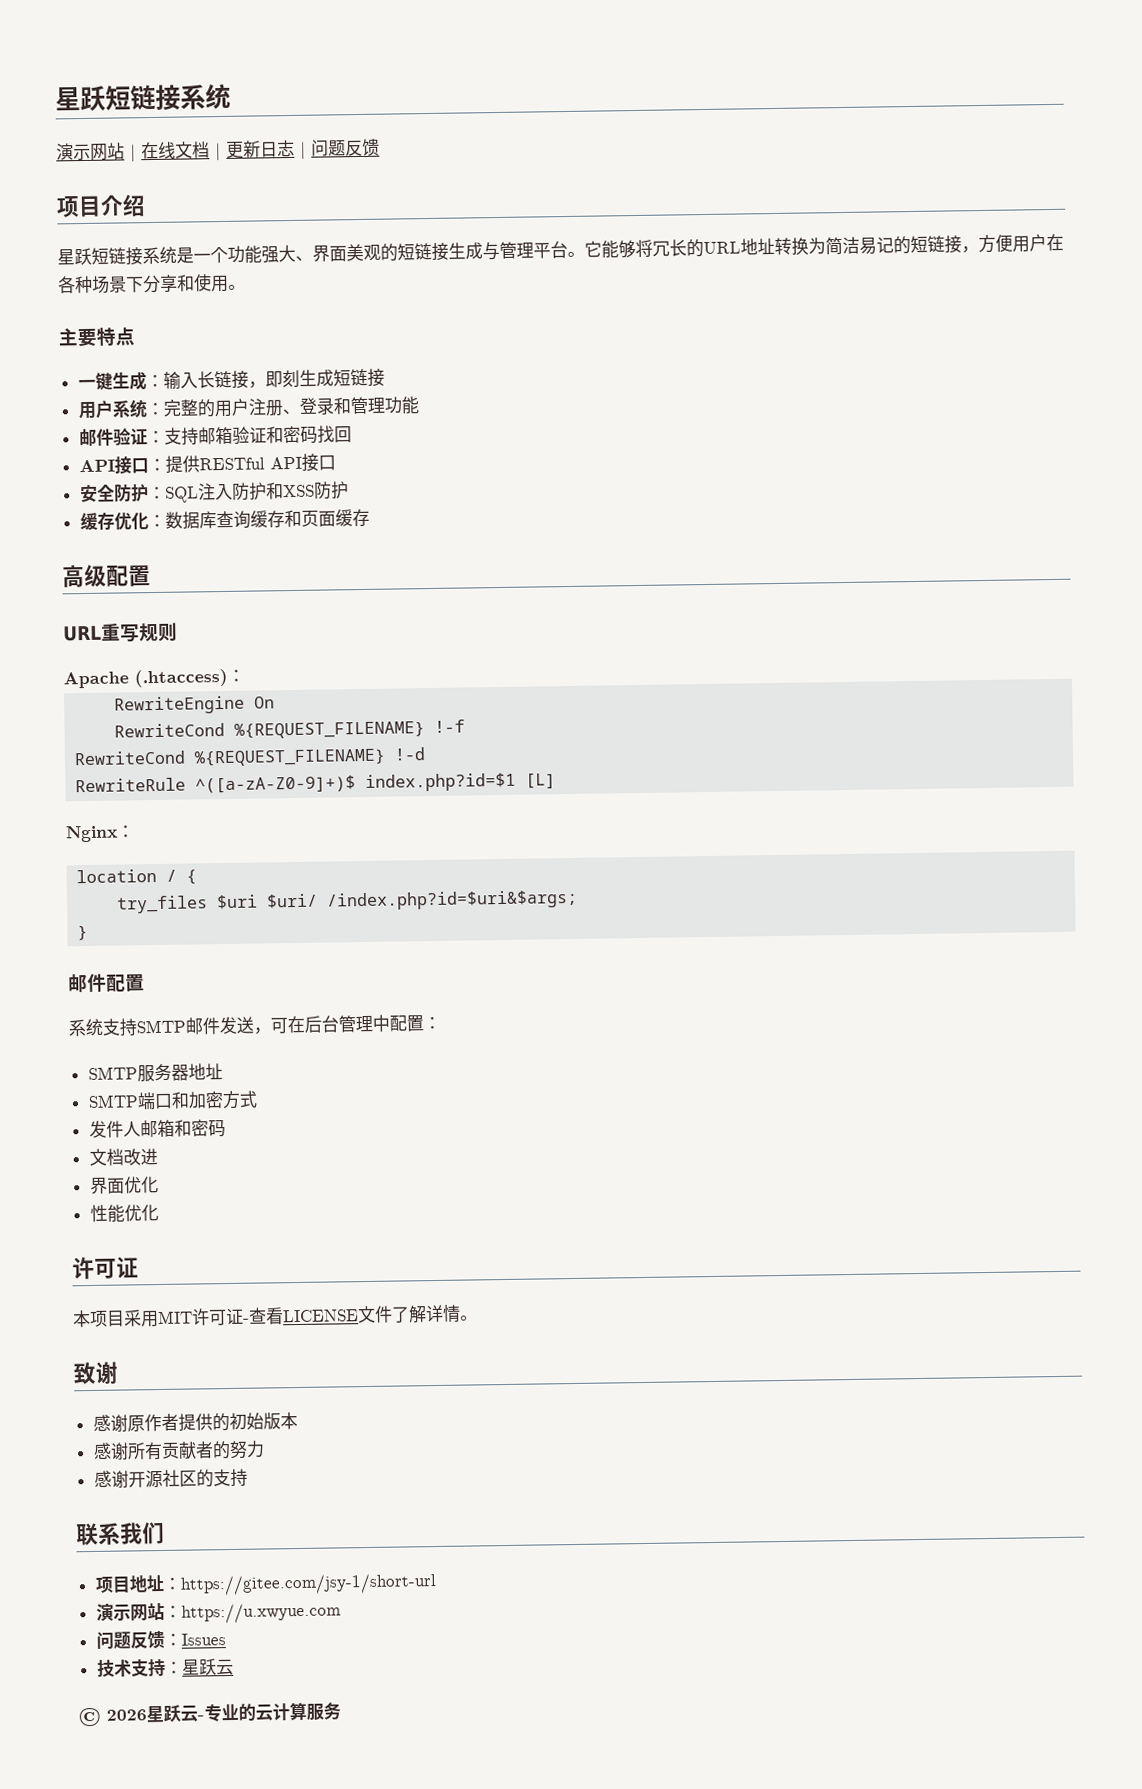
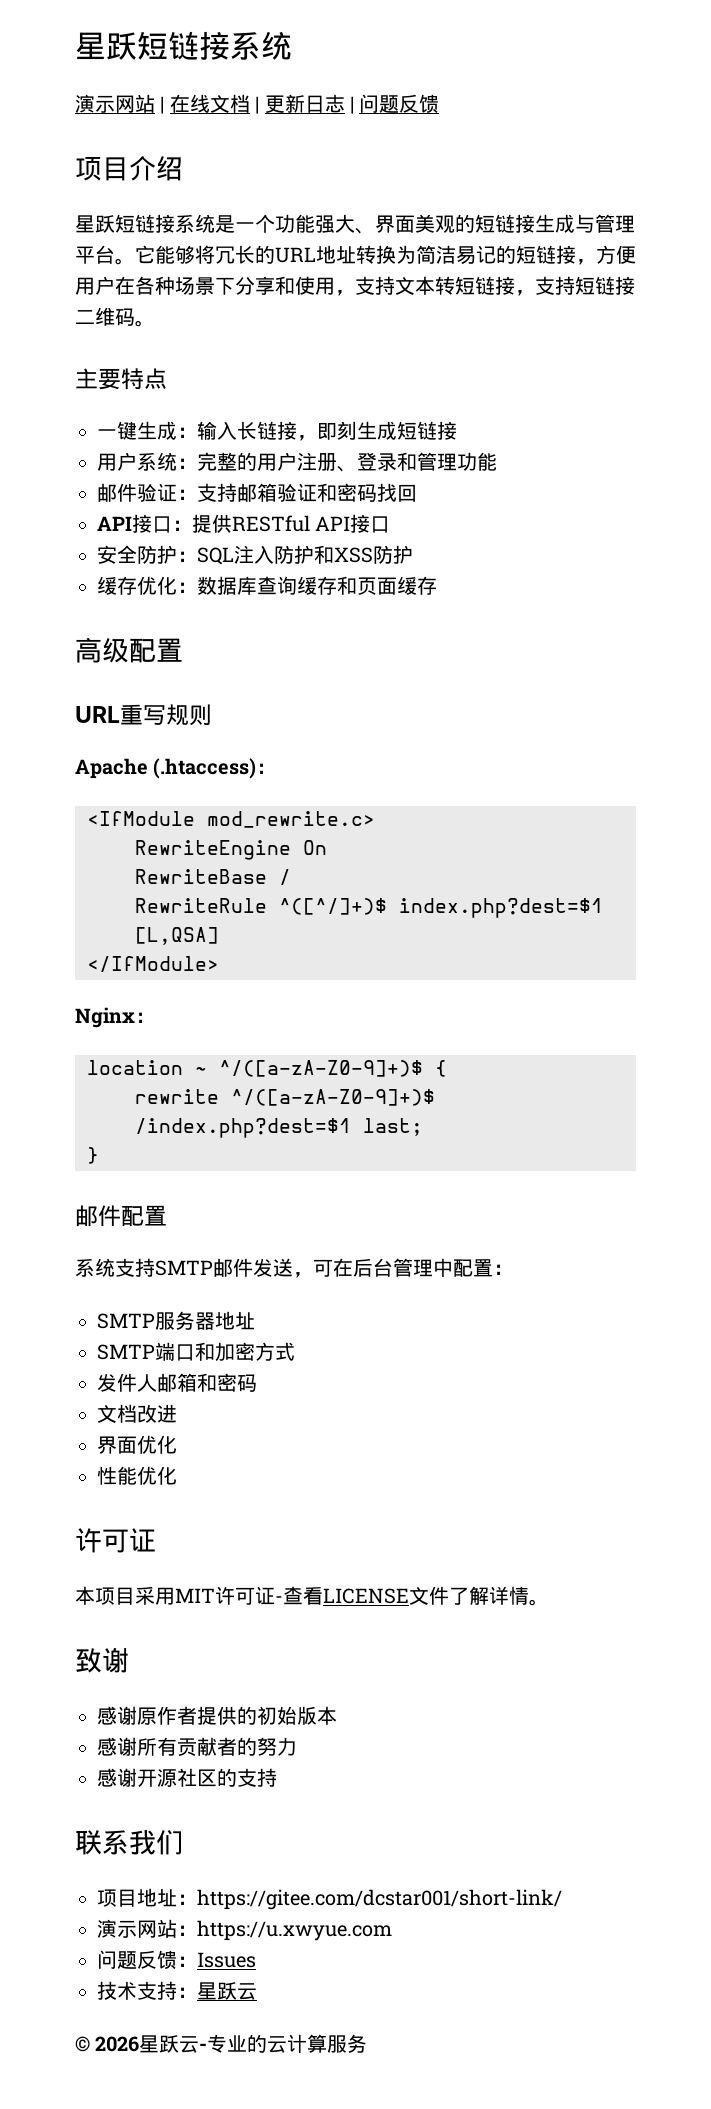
(229, 283) none -> [335,276,635,296] [75,307,135,326] ，支持文本转短链接，支持短链接二维码
(245, 675) none -> [87,811,375,828] // <IfModule mod_rewrite.c>
[114,719,466,739] [74,747,427,767] [75,772,557,794] RewriteCond %{REQUEST_FILENAME} !-f // RewriteCond %{REQUEST_FILENAME} !-d // RewriteRule ^([a-zA-Z0-9]+)$ index.php?id=$1 [L] -> [135,869,291,885] [135,898,603,918] [135,927,219,945] [87,956,219,972] RewriteBase / // RewriteRule ^([^/]+)$ index.php?dest=$1 [L,QSA] // </IfModule>
[166,869,178,882] / -> [195,1060,423,1077] ~ ^/([a-zA-Z0-9]+)$
[116,889,579,914] try_files $uri $uri/ /index.php?id=$uri&$args; -> [135,1089,435,1106] [135,1118,423,1138] rewrite ^/([a-zA-Z0-9]+)$ /index.php?dest=$1 last;
[179,1573,437,1596] https://gitee.com/jsy-1/short-url -> [197,1889,562,1910] https://gitee.com/dcstar001/short-link/

